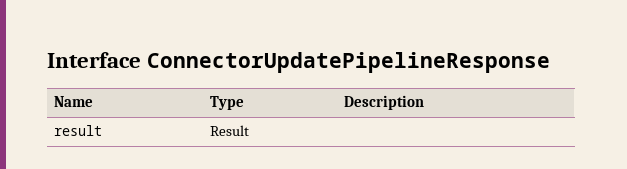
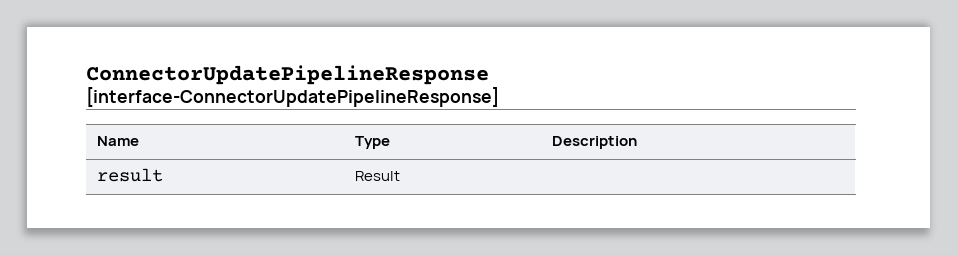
[47,52,141,68] Interface -> (86, 75) none
(551, 62) none -> [86,87,499,107] [interface-ConnectorUpdatePipelineResponse]

